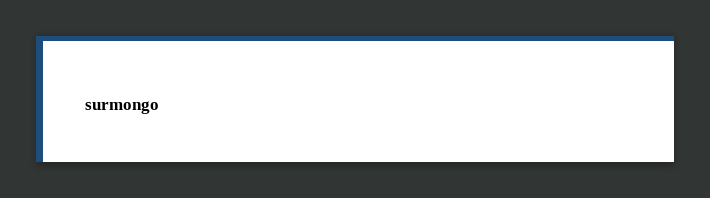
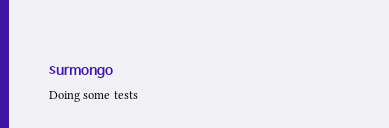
(159, 107) none -> [49,91,138,102] // Doing some tests

